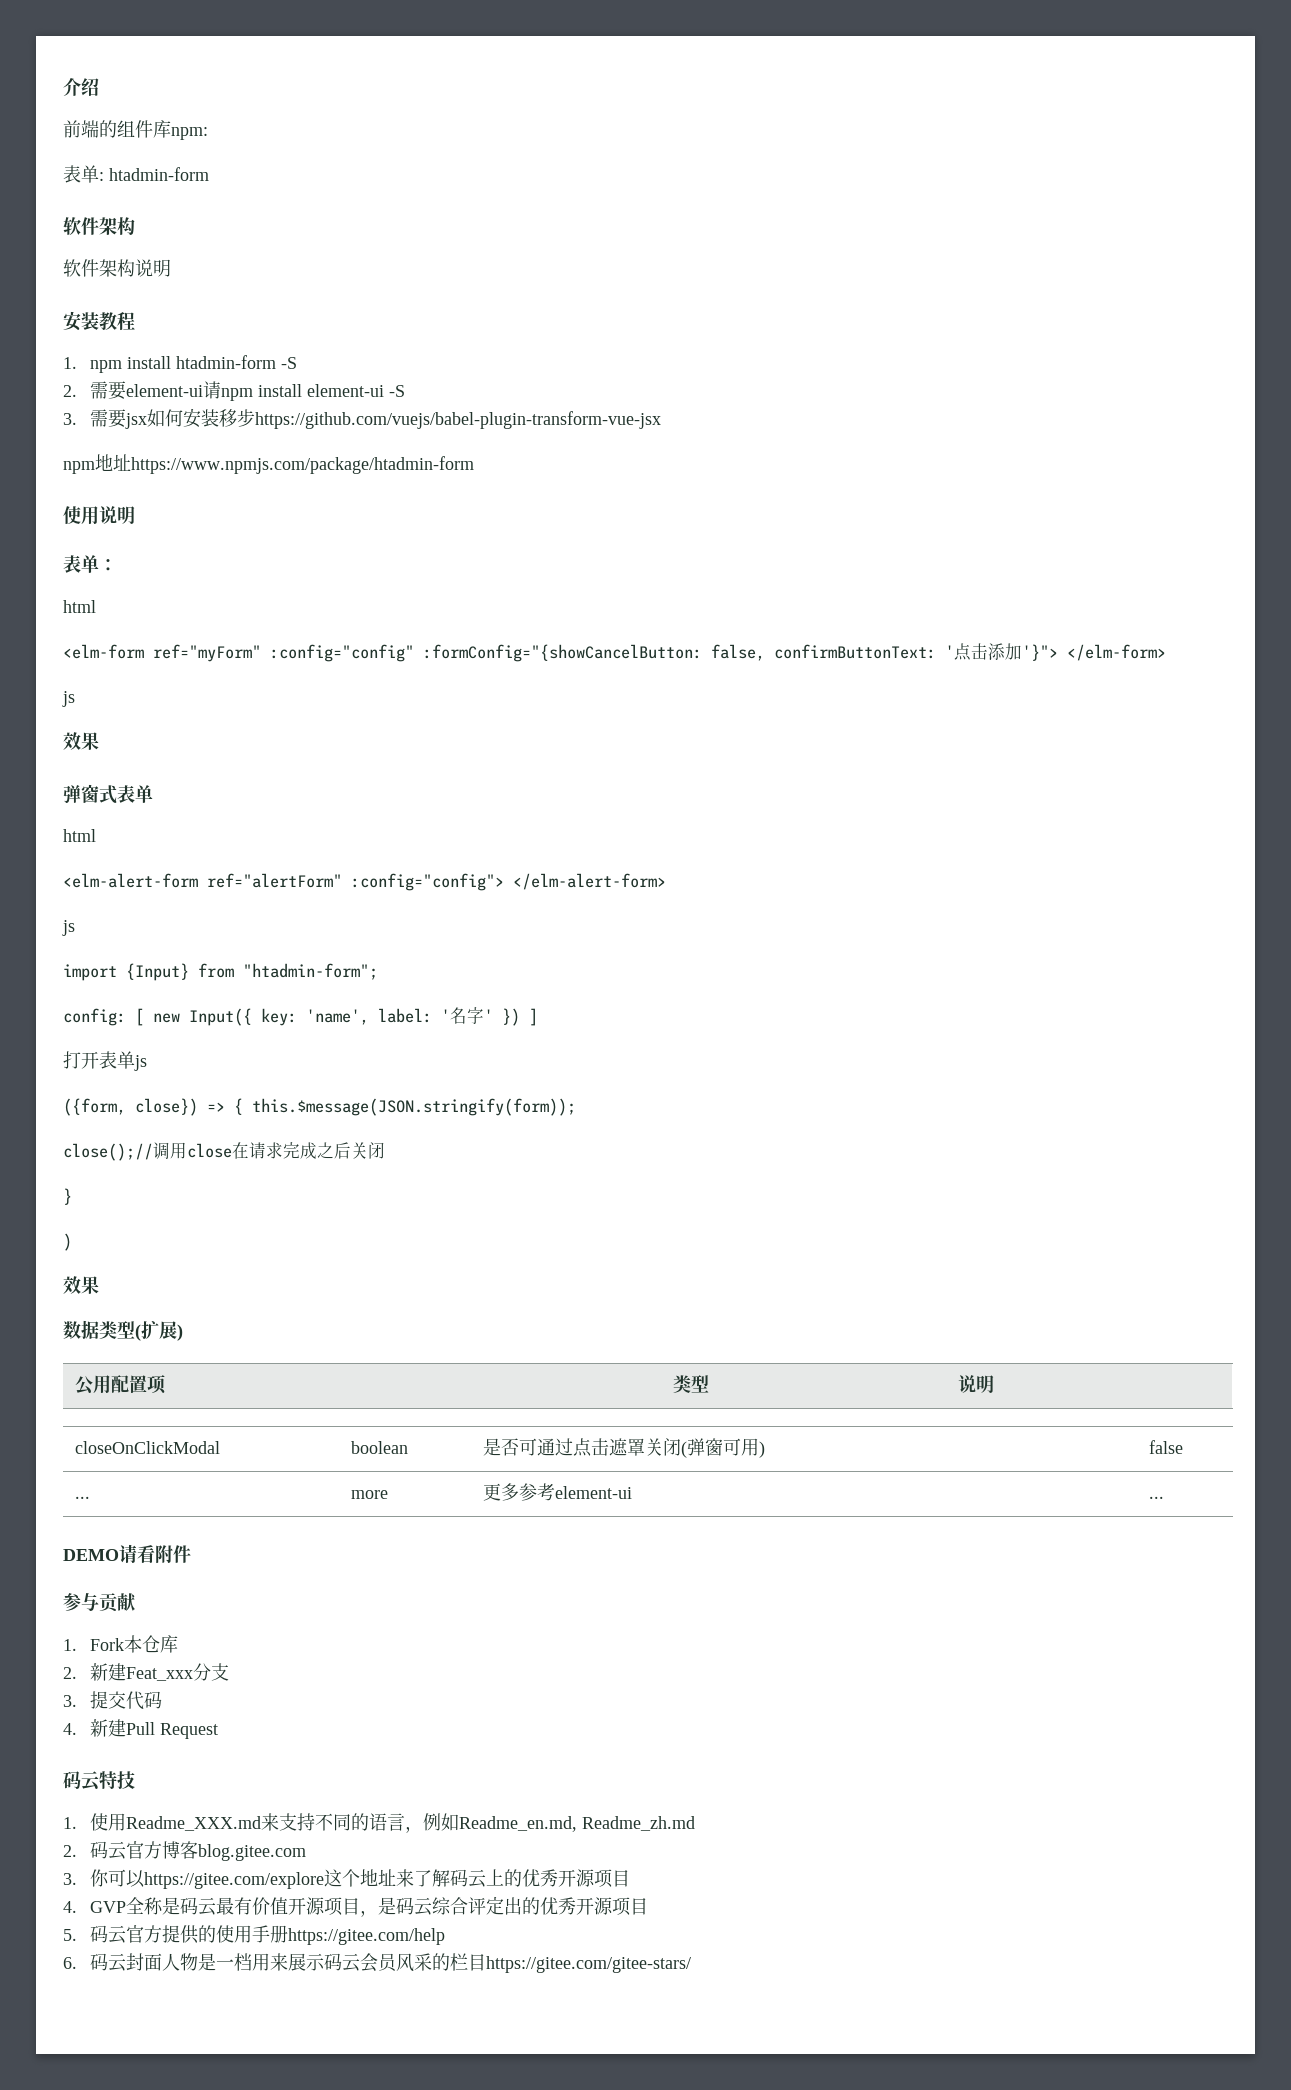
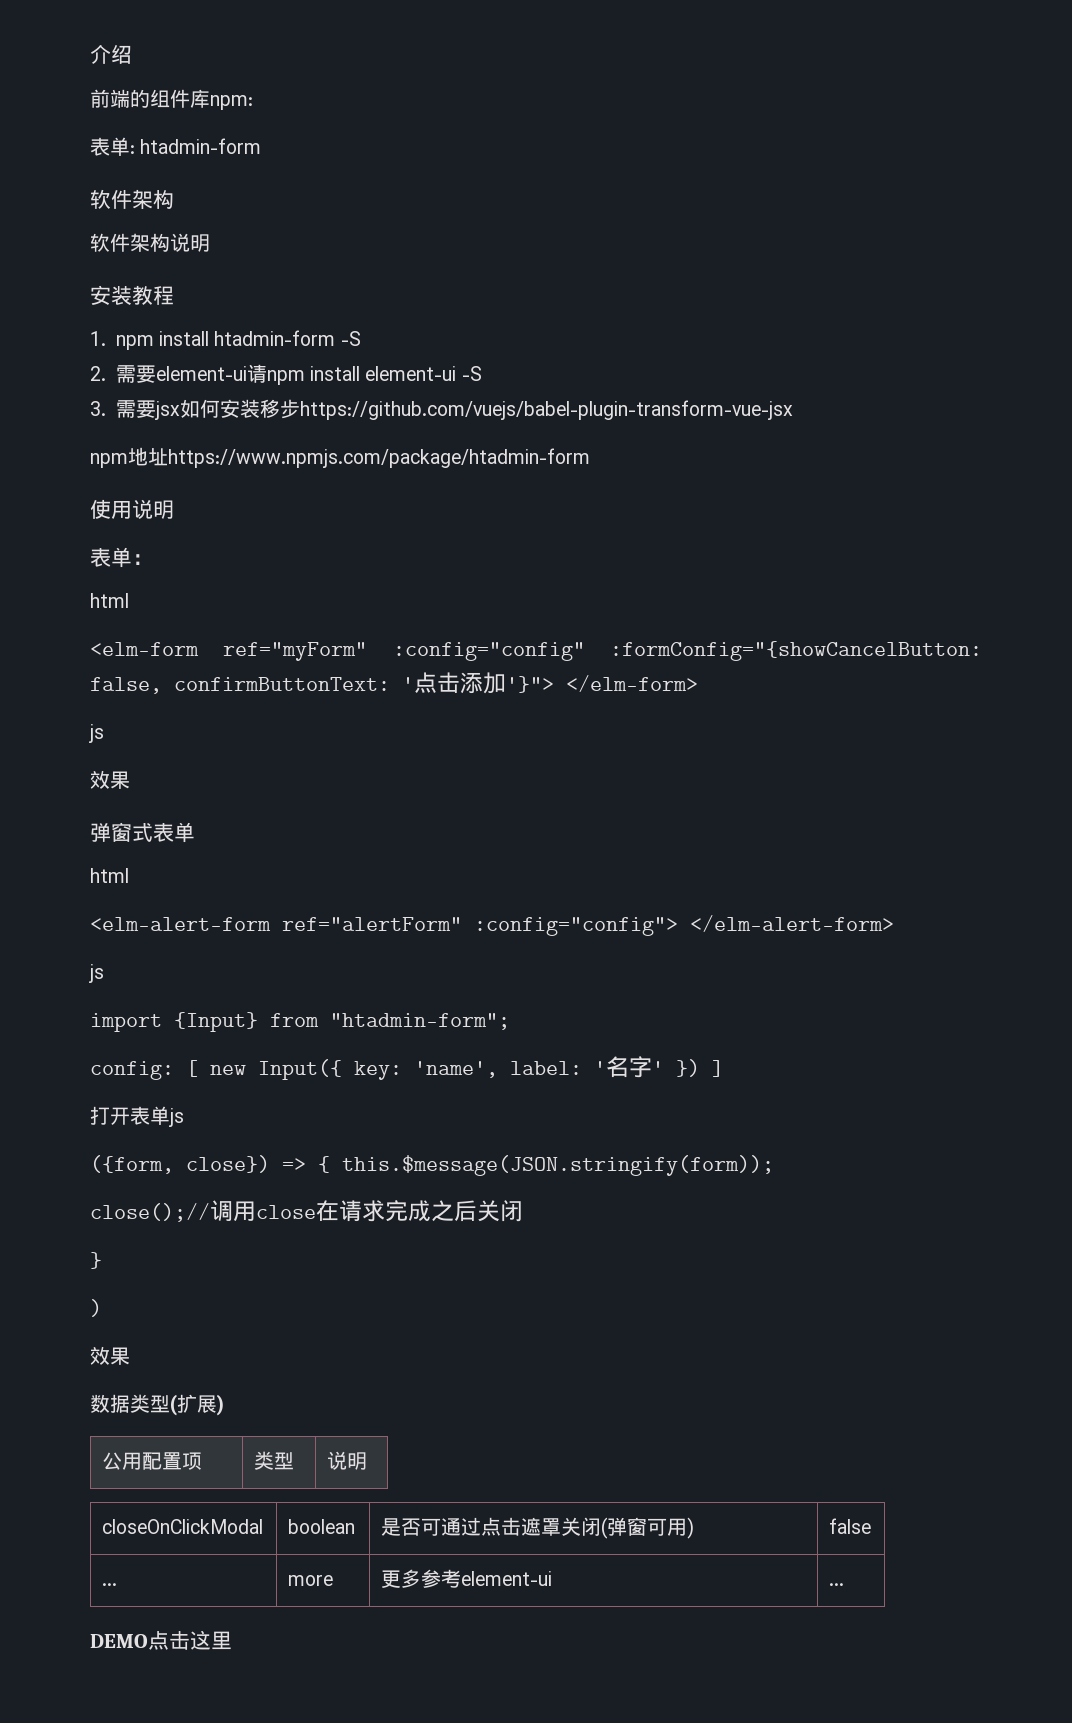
[119,1544,191,1564] [63,1593,136,1613] [63,1635,178,1653] [63,1663,229,1681] [63,1691,162,1710] [63,1719,218,1739] [63,1771,135,1791] [63,1813,695,1833] [63,1841,306,1861] [63,1869,630,1889] [63,1896,648,1917] [63,1925,445,1945] [63,1953,691,1973] 请看附件 // 参与贡献 // 1. Fork本仓库 // 2.新建Feat_xxx分支 // 3.提交代码 // 4.新建Pull Request // 码云特技 // 1.使用Readme_XXX.md来支持不同的语言，例如Readme_en.md, Readme_zh.md // 2.码云官方博客blog.gitee.com // 3.你可以https://gitee.com/explore这个地址来了解码云上的优秀开源项目 // 4. GVP全称是码云最有价值开源项目，是码云综合评定出的优秀开源项目 // 5.码云官方提供的使用手册https://gitee.com/help // 6.码云封面人物是一档用来展示码云会员风采的栏目https://gitee.com/gitee-stars/ -> [148,1630,232,1650] 点击这里

